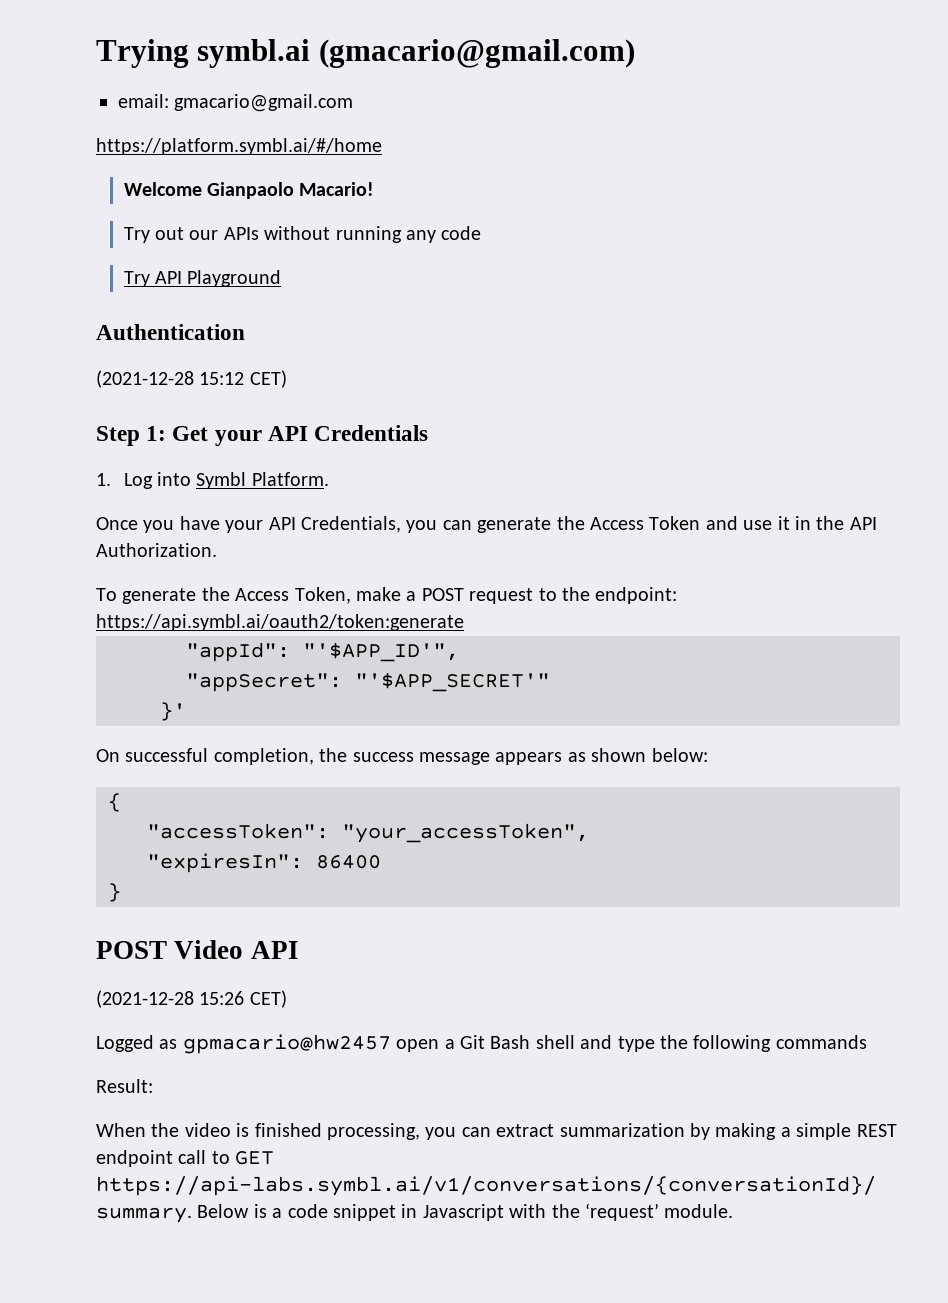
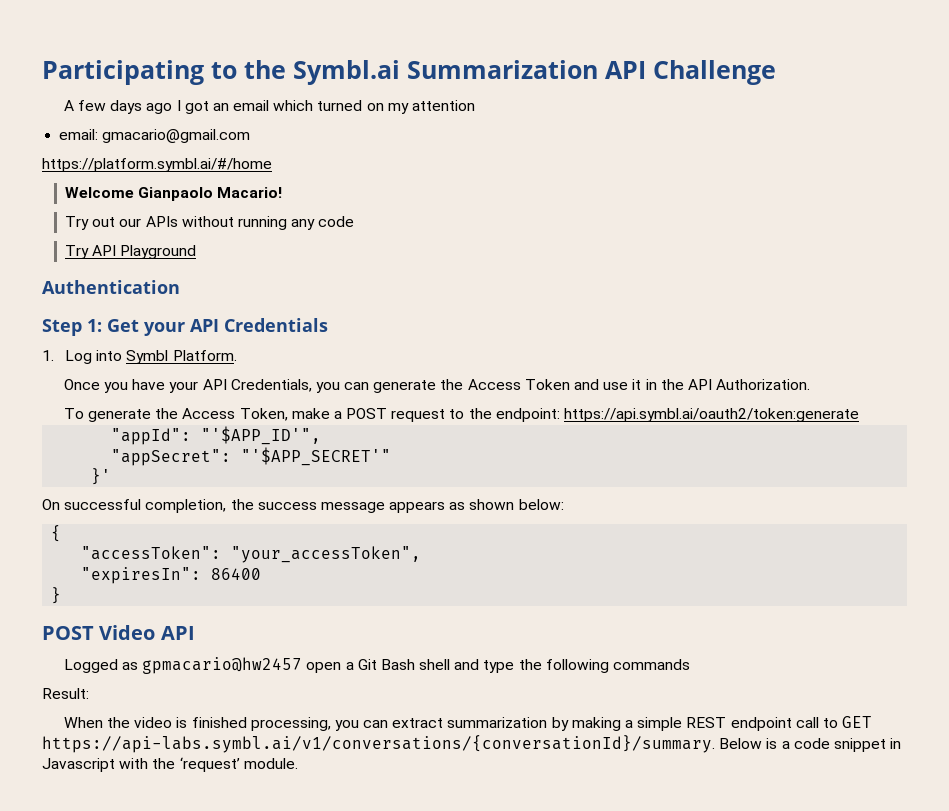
[96,39,635,68] Trying symbl.ai (gmacario@gmail.com) -> [42,60,776,85] [63,100,476,114] Participating to the Symbl.ai Summarization API Challenge // A few days ago I got an email which turned on my attention
[96,370,287,388] // (2021-12-28 15:12 CET) -> (180, 287) none
[96,990,287,1008] // (2021-12-28 15:26 CET) -> (195, 633) none

